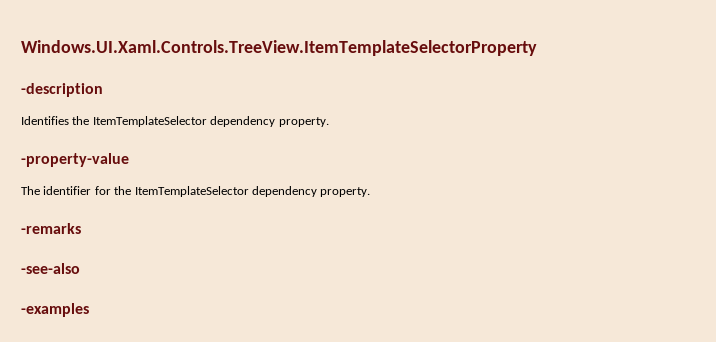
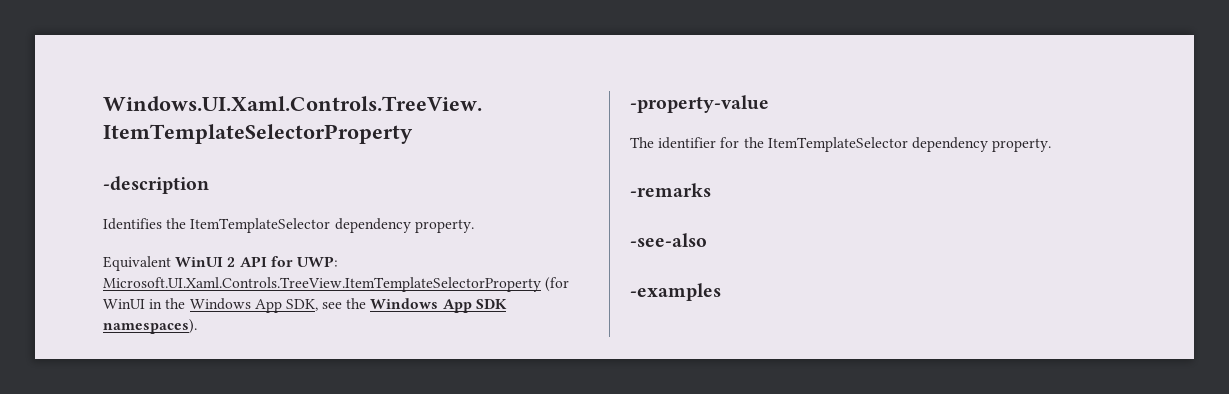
(329, 122) none -> [103,256,338,271] [103,277,570,292] [103,298,507,313] [103,319,197,334] // Equivalent WinUI 2 API for UWP: Microsoft.UI.Xaml.Controls.TreeView.ItemTemplateSelectorProperty (for WinUI in the Windows App SDK, see the Windows App SDK namespaces).

